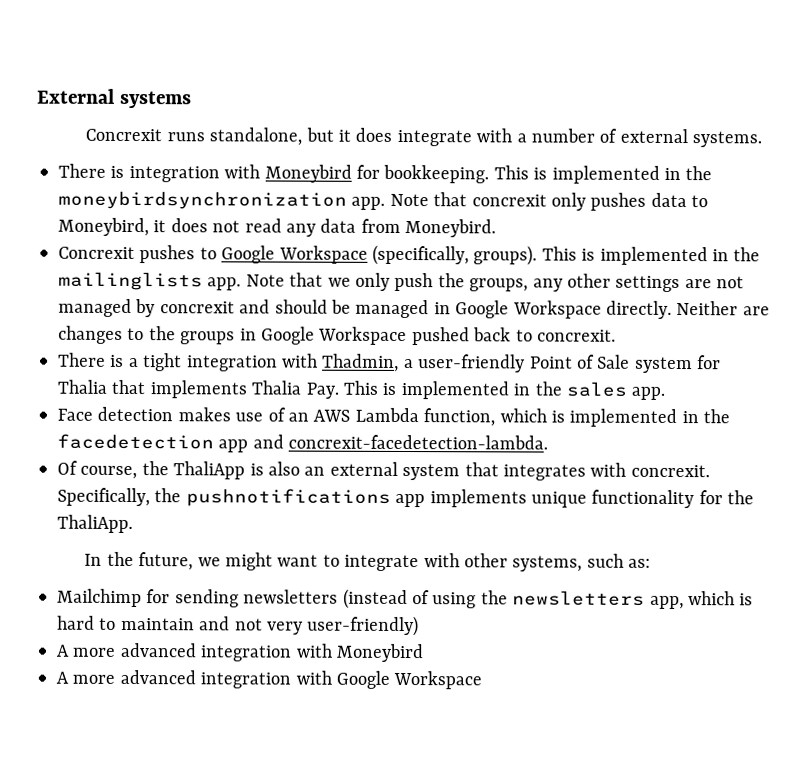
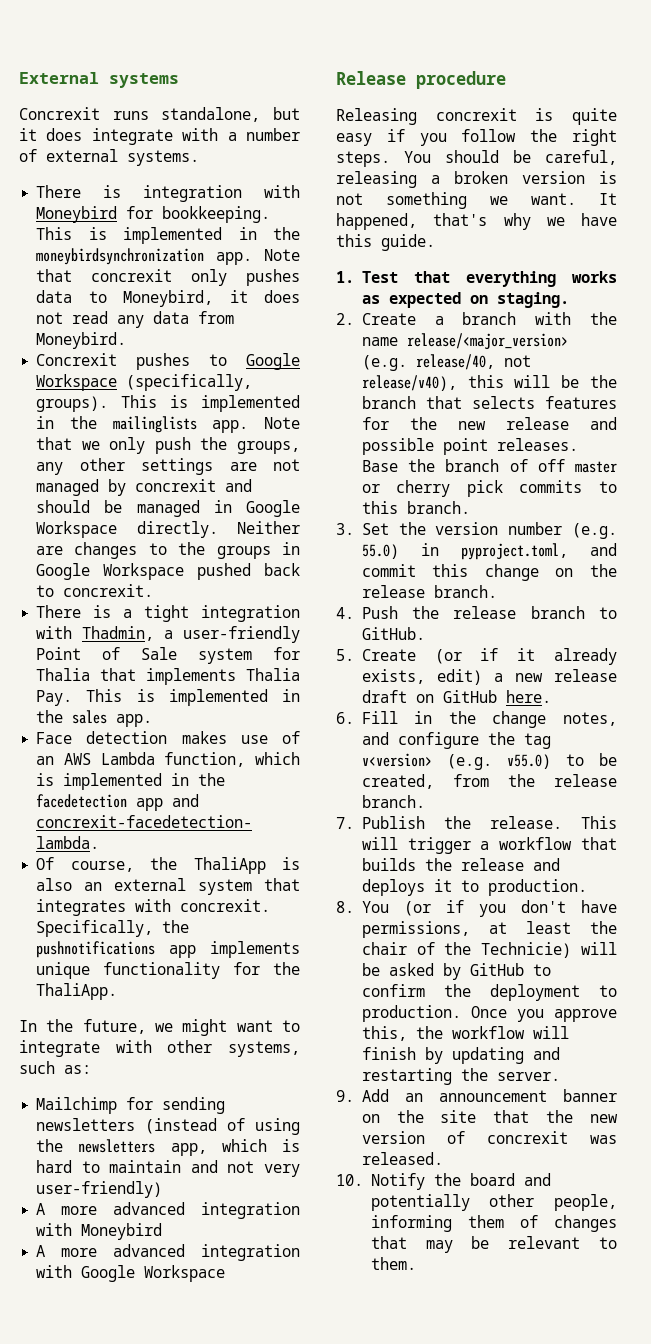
(483, 680) none -> [336,71,506,89] [336,108,617,125] [336,129,617,146] [336,150,617,167] [336,171,617,188] [336,192,617,209] [336,213,617,230] [336,234,435,251] [336,271,617,287] [361,292,569,308] [336,312,617,325] [361,333,568,350] [361,354,531,371] [361,375,617,391] [361,396,617,409] [361,417,617,430] [361,438,578,455] [361,459,617,473] [361,480,617,497] [361,501,470,514] [336,522,617,539] [361,543,617,560] [361,564,617,581] [361,585,497,598] [336,606,617,619] [361,627,425,640] [336,648,617,665] [361,669,617,685] [361,690,551,703] [336,711,617,728] [361,732,551,749] [361,753,617,770] [361,774,617,789] [361,795,425,808] [336,816,617,829] [361,837,617,854] [361,858,560,871] [361,879,587,896] [336,900,617,917] [361,921,617,938] [361,942,617,958] [361,963,551,980] [361,984,617,1001] [361,1005,617,1022] [361,1026,569,1041] [361,1047,560,1064] [361,1068,560,1085] [336,1089,617,1102] [361,1110,618,1123] [361,1131,617,1144] [361,1152,443,1165] [336,1173,551,1190] [370,1194,617,1211] [370,1215,617,1232] [370,1236,617,1253] [370,1257,416,1270] // Release procedure // Releasing concrexit is quite easy if you follow the right steps. You should be careful, releasing a broken version is not something we want. It happened, that's why we have this guide. // 1. Test that everything works as expected on staging. // 2. Create a branch with the name release/<major_version> (e.g. release/40, not release/v40), this will be the branch that selects features for the new release and possible point releases. Base the branch of off master or cherry pick commits to this branch. // 3. Set the version number (e.g. 55.0) in pyproject.toml, and commit this change on the release branch. // 4. Push the release branch to GitHub. // 5. Create (or if it already exists, edit) a new release draft on GitHub here. // 6. Fill in the change notes, and configure the tag v<version> (e.g. v55.0) to be created, from the release branch. // 7. Publish the release. This will trigger a workflow that builds the release and deploys it to production. // 8. You (or if you don't have permissions, at least the chair of the Technicie) will be asked by GitHub to confirm the deployment to production. Once you approve this, the workflow will finish by updating and restarting the server. // 9. Add an announcement banner on the site that the new version of concrexit was released. // 10. Notify the board and potentially other people, informing them of changes that may be relevant to them.

